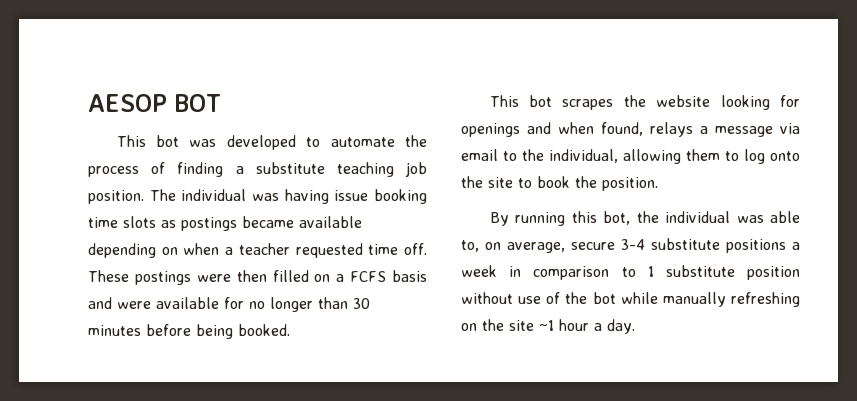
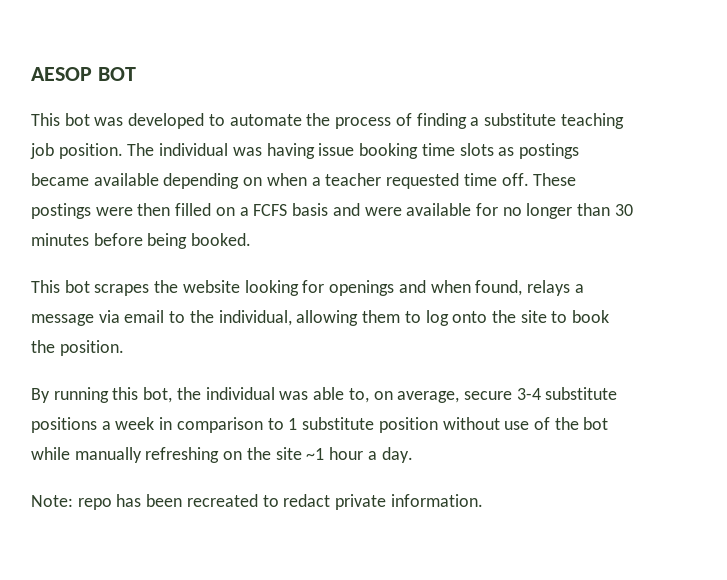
(635, 326) none -> [31,494,483,510] // Note: repo has been recreated to redact private information.

